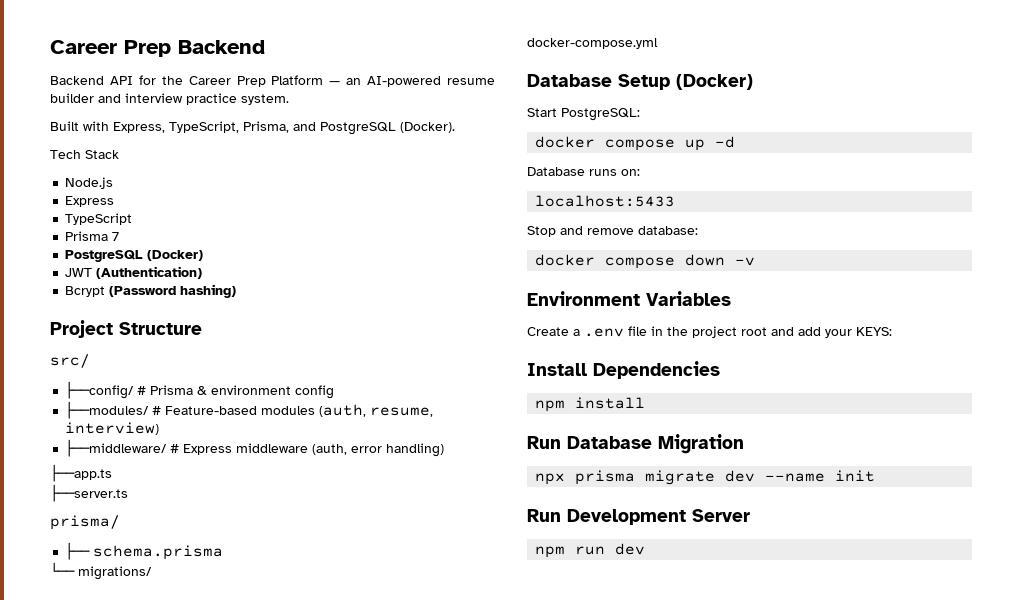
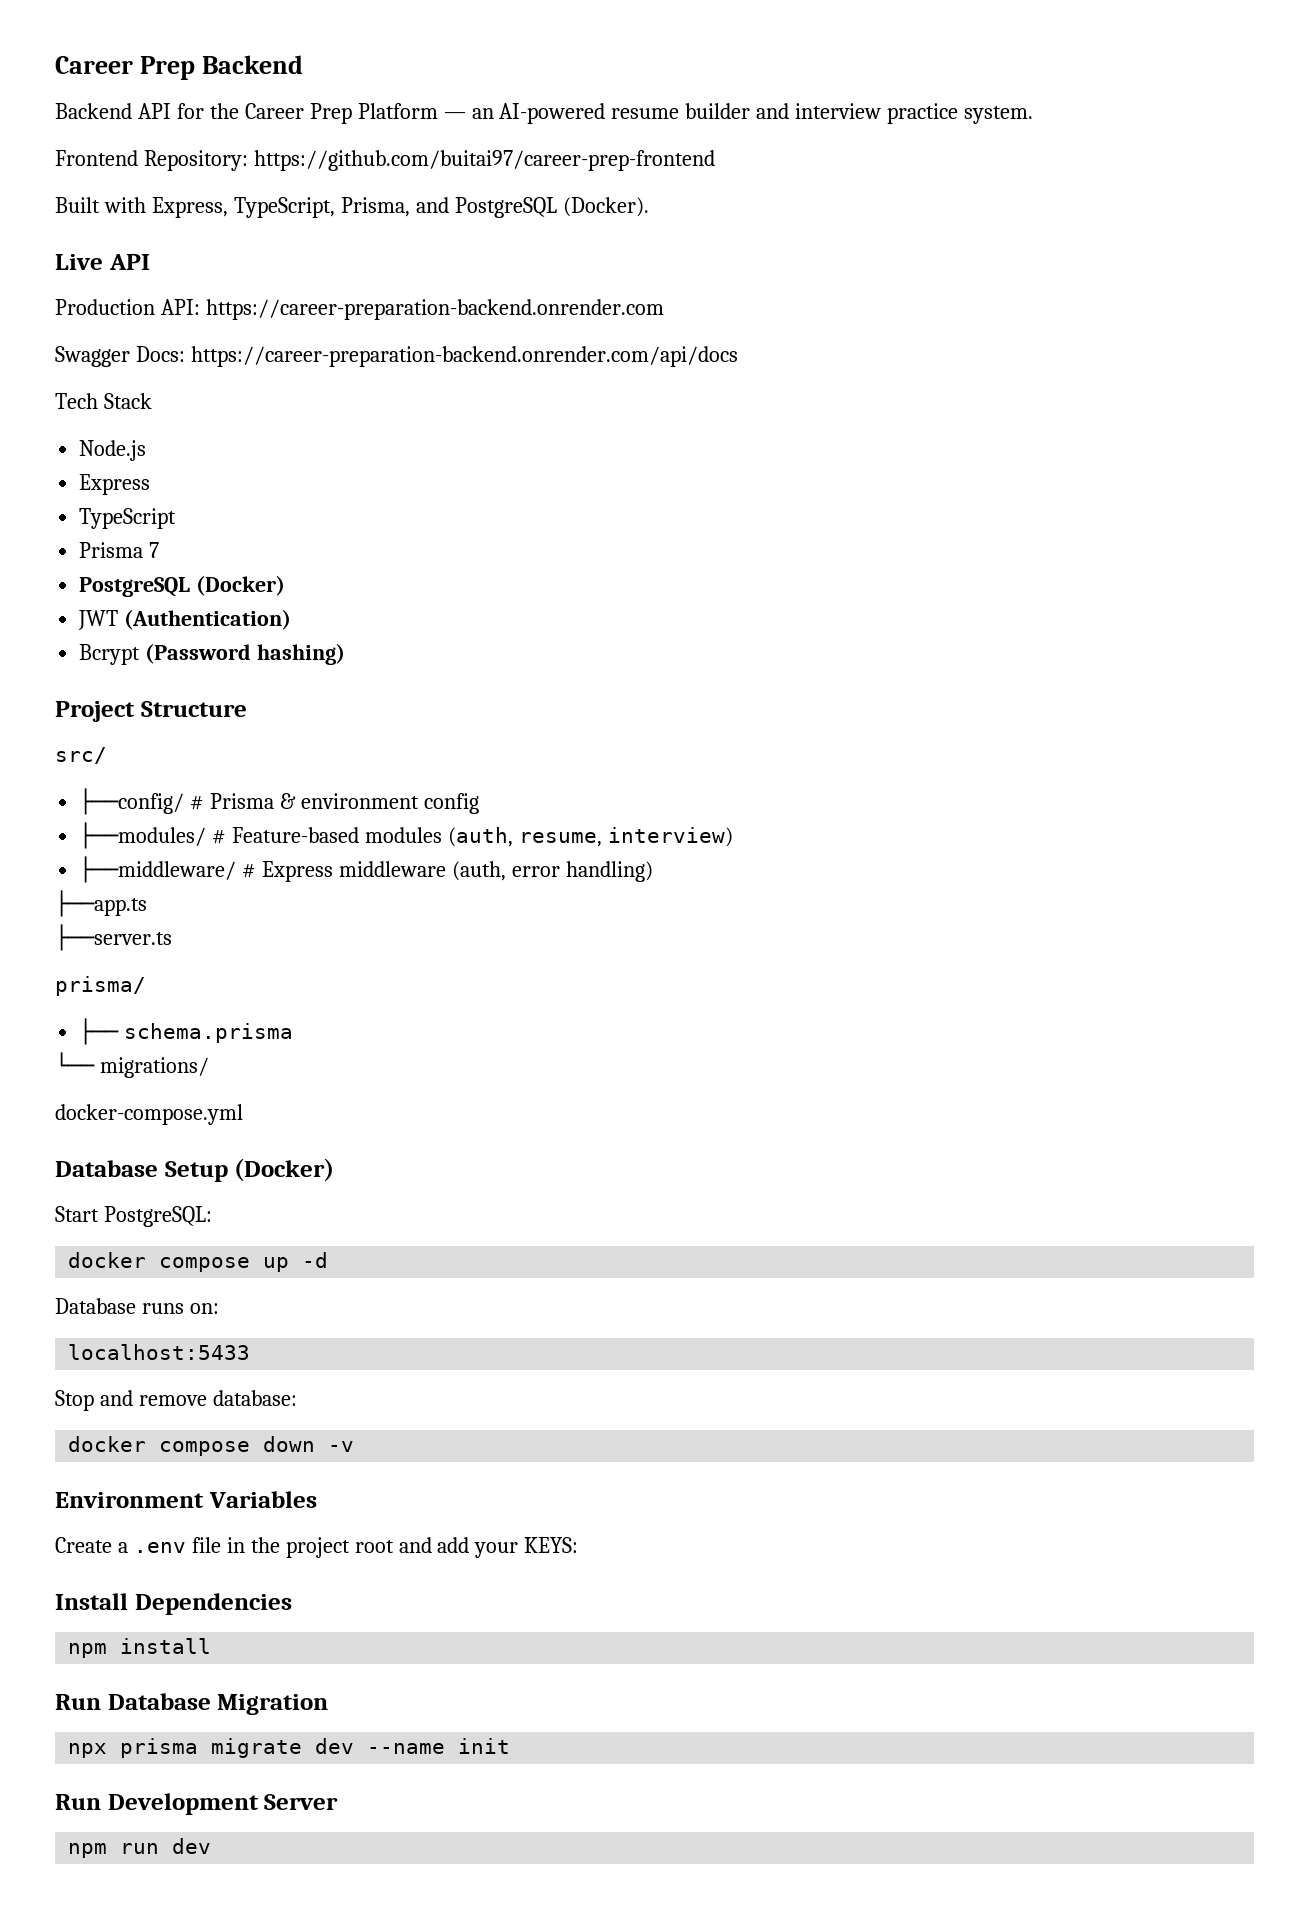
(289, 99) none -> [55,150,715,171] // Frontend Repository: https://github.com/buitai97/career-prep-frontend
(455, 127) none -> [55,254,150,270] [55,299,664,320] [55,346,738,367] // Live API // Production API: https://career-preparation-backend.onrender.com // Swagger Docs: https://career-preparation-backend.onrender.com/api/docs

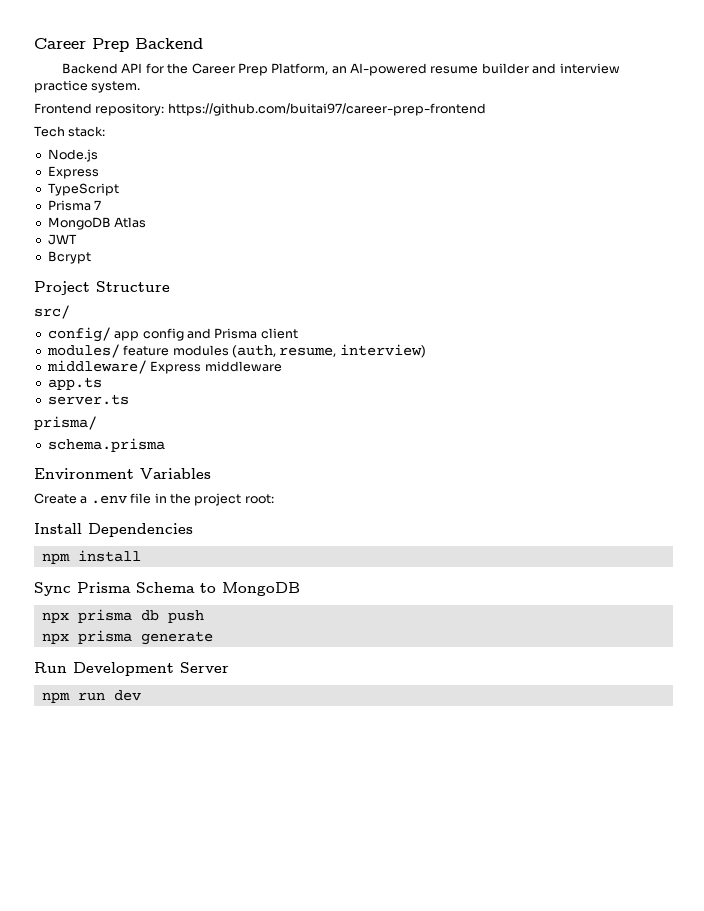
[357,103,466,119] Platform — -> [271,63,329,75] Platform,
[143,150,248,171] Repository: -> [95,103,165,116] repository:
[55,197,649,218] [55,254,150,270] [55,299,664,320] [55,346,738,367] // Built with Express, TypeScript, Prisma, and PostgreSQL (Docker). // Live API // Production API: https://career-preparation-backend.onrender.com // Swagger Docs: https://career-preparation-backend.onrender.com/api/docs -> (486, 109) none
[103,393,152,409] Stack -> [68,126,106,137] stack:
[79,575,286,597] PostgreSQL (Docker) -> [47,217,147,230] MongoDB Atlas
[124,609,292,630] (Authentication) -> (77, 239) none
[145,643,346,665] (Password hashing) -> (91, 257) none
[79,788,479,815] [79,822,360,849] ├──config/ # Prisma & environment config // ├──modules/ # Feature-based -> [47,327,298,342] [46,344,170,358] config/ app config and Prisma client // modules/ feature
[79,856,257,883] ├──middleware/ # -> [46,360,147,374] middleware/
[451,861,653,882] [55,890,147,917] [55,924,172,951] (auth, error handling) // ├──app.ts // ├──server.ts -> [47,377,102,390] [47,394,129,405] // app.ts // server.ts
[79,1018,120,1045] ├── -> (97, 423) none
[55,1052,209,1078] [55,1104,243,1125] [55,1158,335,1182] [55,1206,212,1227] [68,1252,329,1272] [55,1298,219,1314] [68,1344,251,1360] [55,1390,297,1411] [68,1436,355,1456] // └── migrations/ // docker-compose.yml // Database Setup (Docker) // Start PostgreSQL: // docker compose up -d // Database runs on: // localhost:5433 // Stop and remove database: // docker compose down -v -> (165, 445) none
[354,1537,579,1558] root and add your KEYS: -> [244,494,274,504] root:
[55,1693,329,1715] [68,1738,511,1758] Run Database Migration // npx prisma migrate dev --name init -> [34,582,300,596] [41,609,204,623] [41,630,213,645] Sync Prisma Schema to MongoDB // npx prisma db push // npx prisma generate

